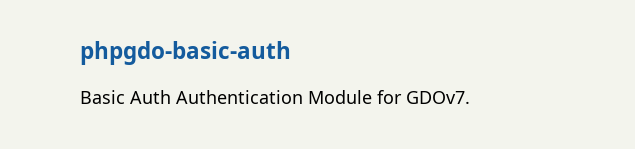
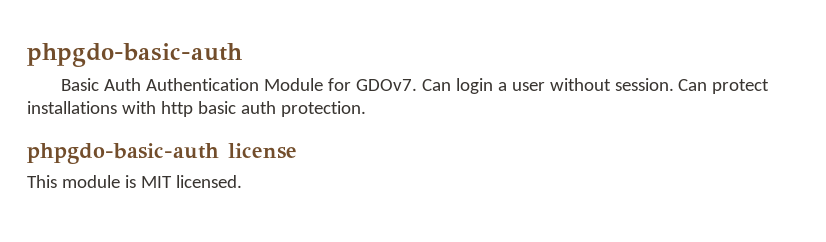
(470, 97) none -> [421,78,770,94] [27,101,366,117] [27,143,297,164] [27,175,242,188] Can login a user without session. Can protect installations with http basic auth protection. // phpgdo-basic-auth license // This module is MIT licensed.

